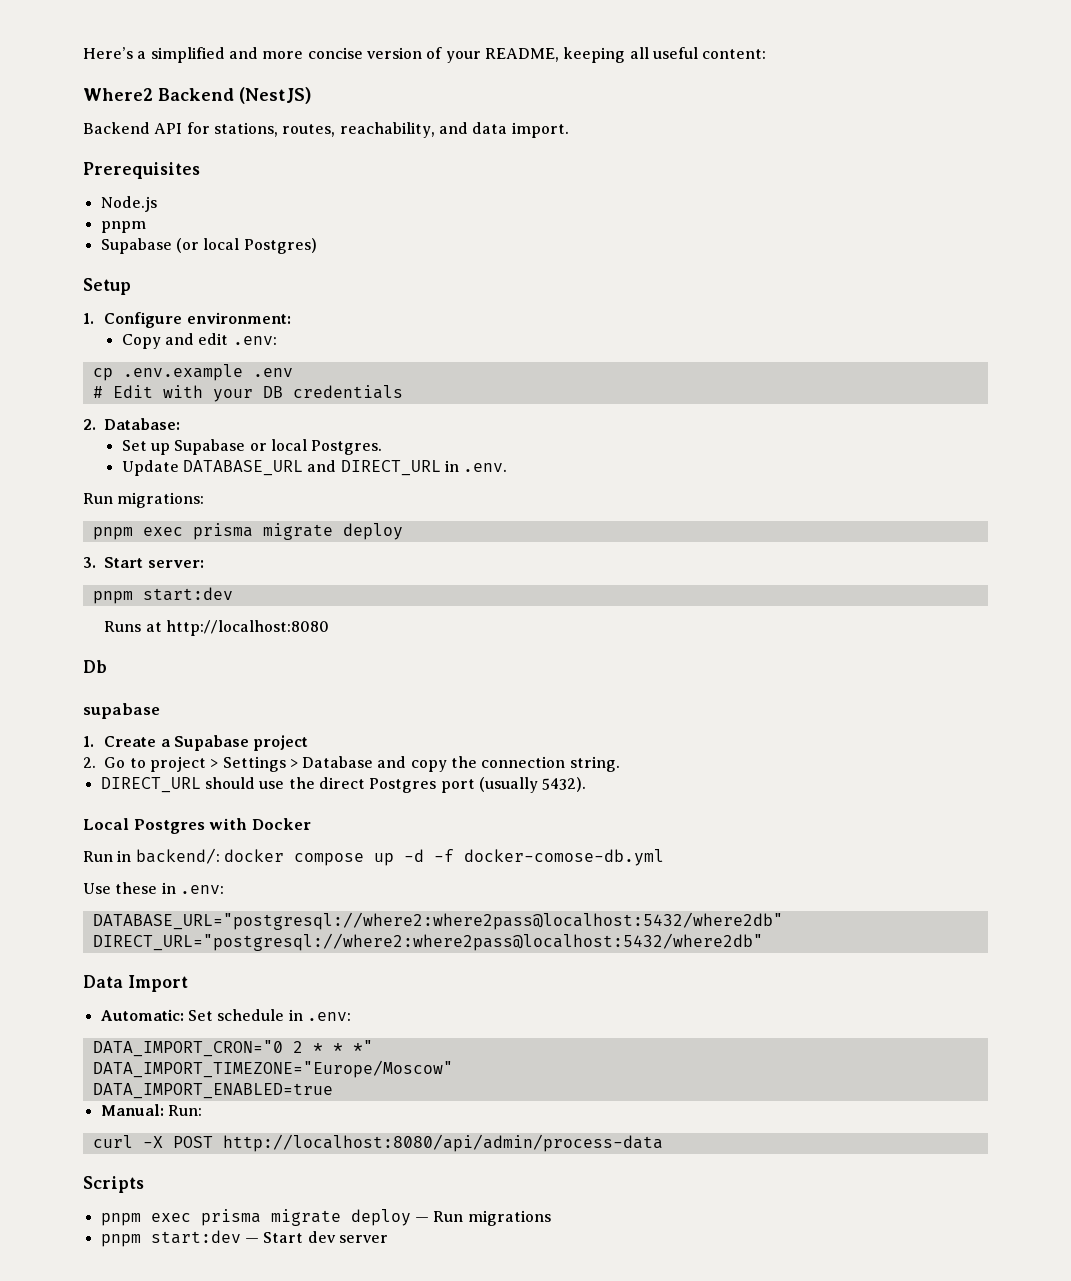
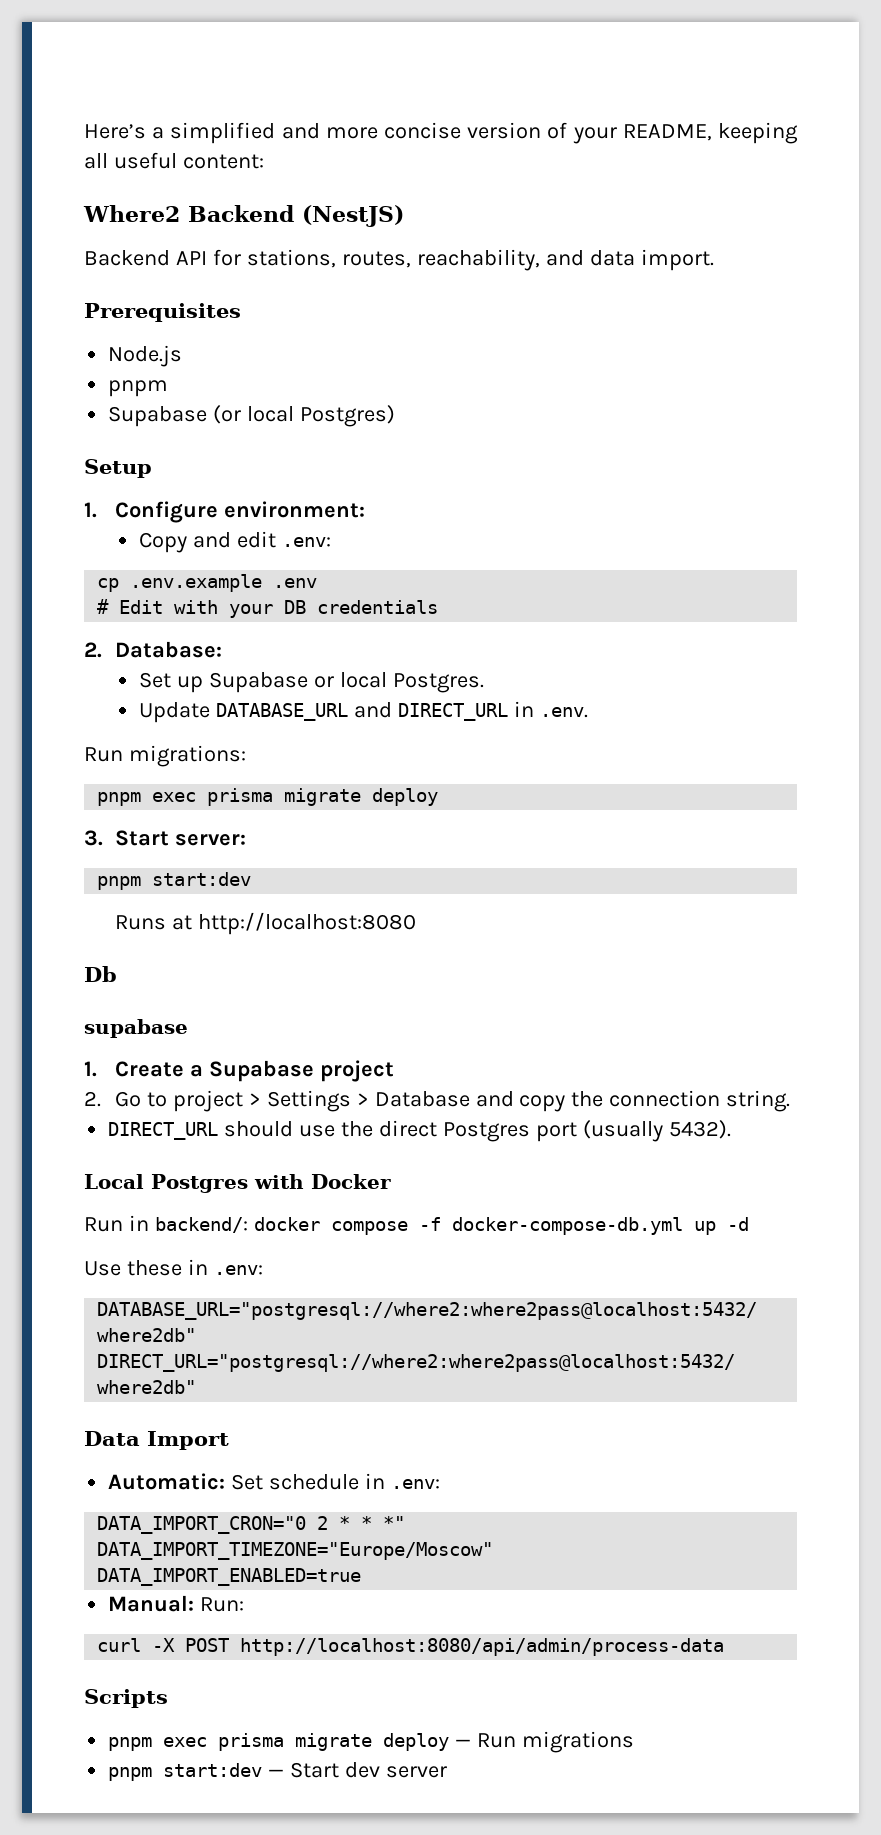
(364, 859) none -> [418,1217,683,1235] -f docker-compose-db.yml
[433,849,664,866] -f docker-comose-db.yml -> (749, 1224) none

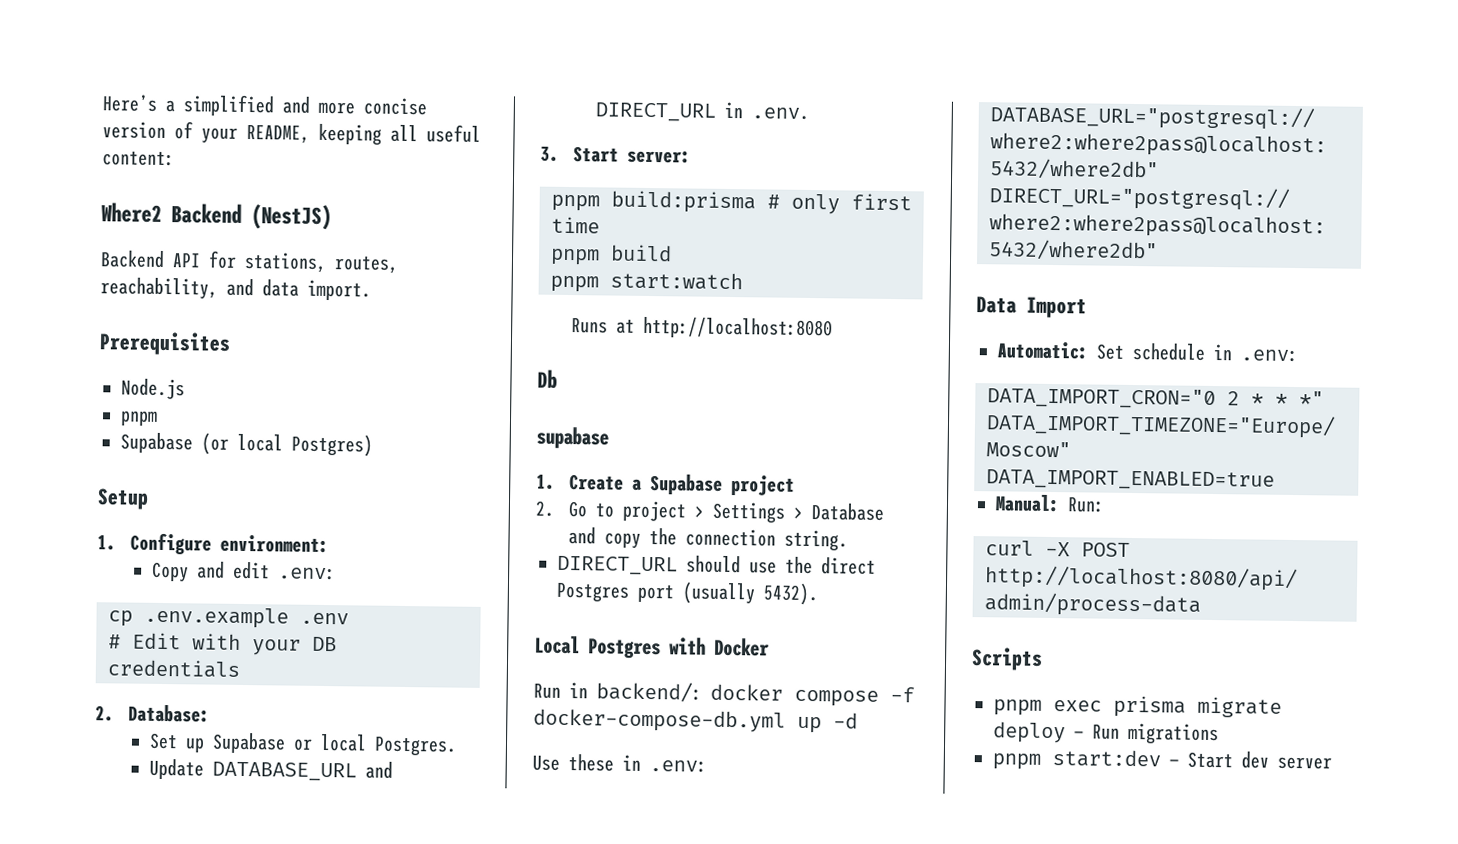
[84,745,246,767] [97,788,439,806] [84,830,246,846] [97,872,252,890] Run migrations: // pnpm exec prisma migrate deploy // 3. Start server: // pnpm start:dev -> [540,146,692,164] [551,190,912,215] [551,216,600,234] [550,244,672,266] [550,271,743,293] 3. Start server: // pnpm build:prisma # only first time // pnpm build // pnpm start:watch

